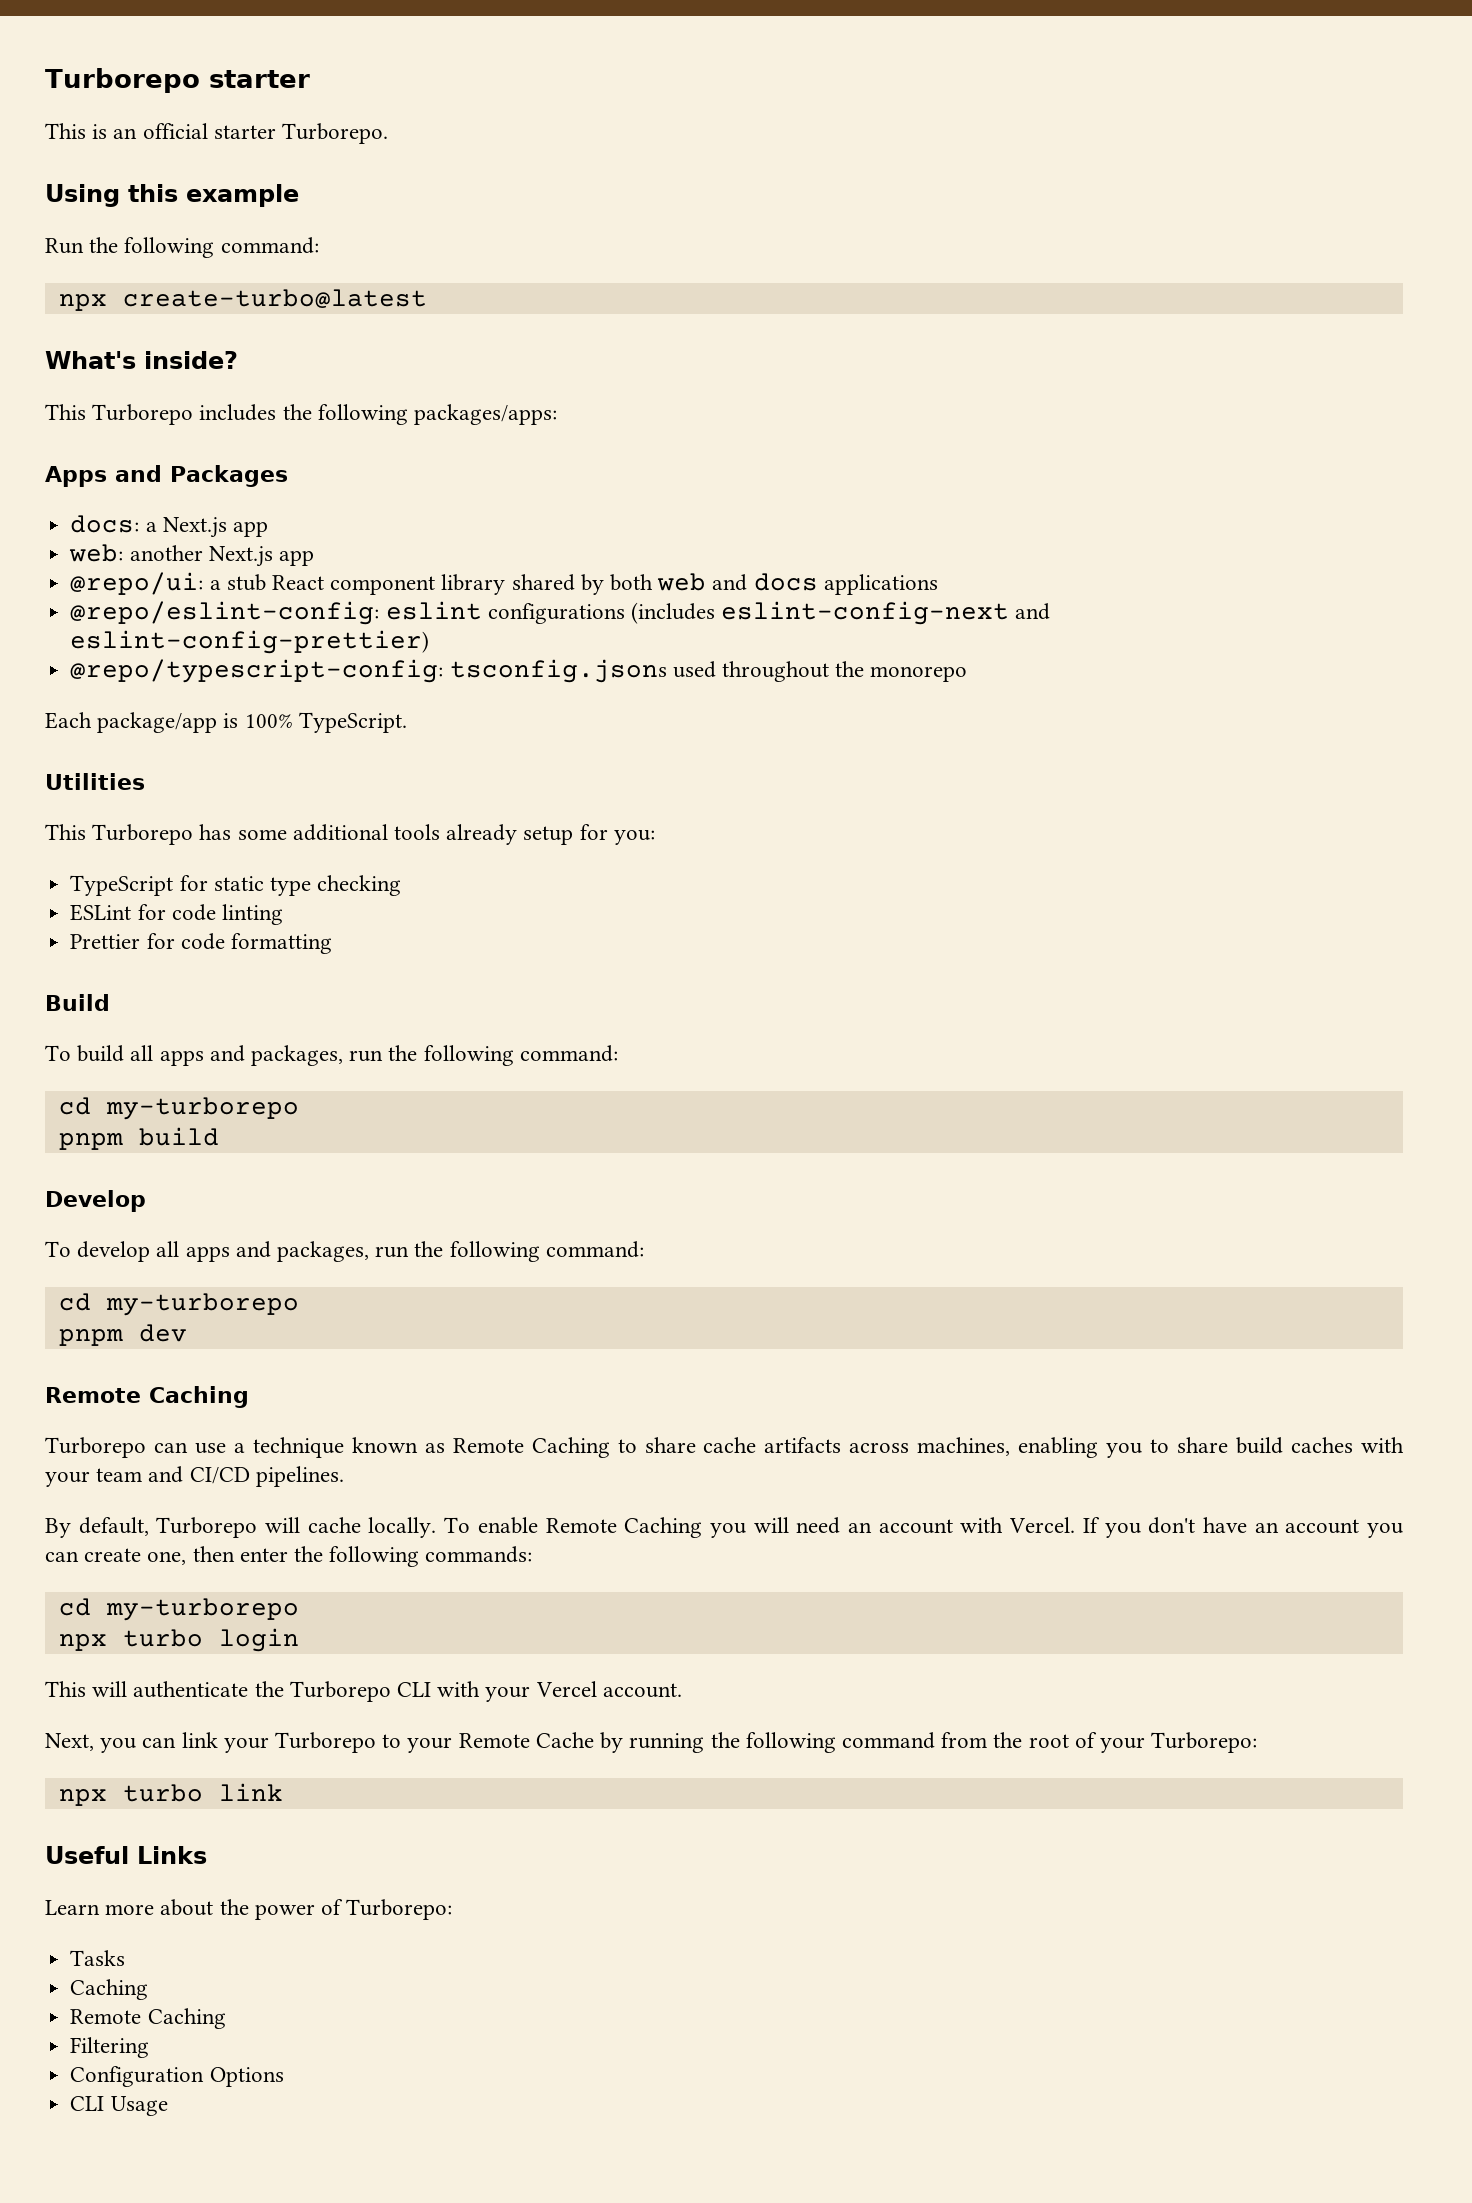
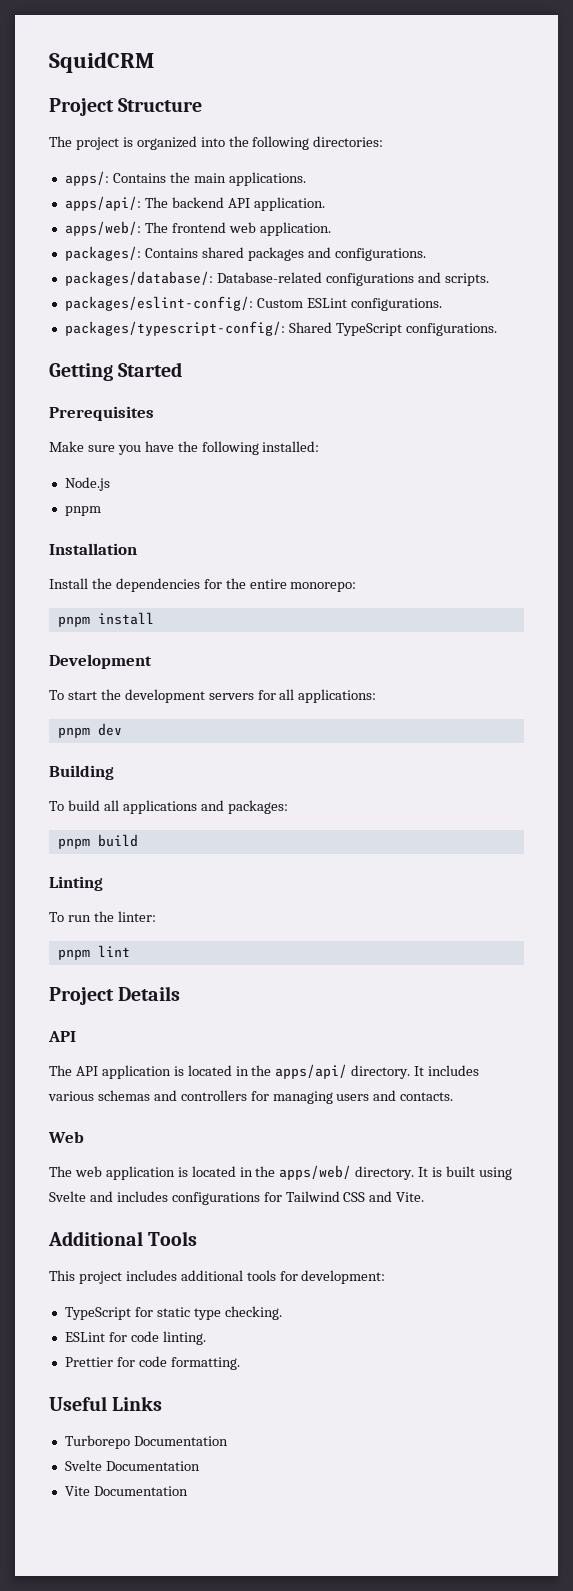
[45,68,310,93] [45,123,389,144] [45,184,299,207] [45,237,319,258] [58,289,427,311] [45,351,238,369] [45,404,558,425] [45,465,288,487] [70,515,268,538] [69,544,314,567] [70,572,938,595] [70,601,1051,625] [70,630,430,654] [70,659,968,683] [45,712,407,733] [45,773,145,790] [45,824,655,845] Turborepo starter // This is an official starter Turborepo. // Using this example // Run the following command: // npx create-turbo@latest // What's inside? // This Turborepo includes the following packages/apps: // Apps and Packages // docs: a Next.js app // web: another Next.js app // @repo/ui: a stub React component library shared by both web and docs applications // @repo/eslint-config: eslint configurations (includes eslint-config-next and eslint-config-prettier) // @repo/typescript-config: tsconfig.jsons used throughout the monorepo // Each package/app is 100% TypeScript. // Utilities // This Turborepo has some additional tools already setup for you: -> [49,52,154,73] [49,98,203,116] [49,136,384,150] [64,171,306,186] [64,196,325,211] [64,221,331,236] [64,246,426,261] [64,271,489,286] [64,296,442,311] [64,321,497,336] [49,362,183,381] [49,406,154,421] [49,441,320,455] [64,477,110,491] [64,506,101,516] [49,543,137,555] [49,578,357,592] [57,612,154,627] [49,654,152,669] [49,689,377,703] [57,723,122,738] [49,765,114,780] [49,800,288,814] [57,834,138,849] [49,876,103,891] [49,911,156,922] [57,945,130,960] [49,986,181,1005] [48,1031,76,1042] [49,1064,480,1079] [48,1090,454,1104] [48,1131,84,1143] [49,1165,512,1180] [49,1191,425,1205] [48,1231,198,1246] [49,1270,386,1284] SquidCRM // Project Structure // The project is organized into the following directories: // apps/: Contains the main applications. // apps/api/: The backend API application. // apps/web/: The frontend web application. // packages/: Contains shared packages and configurations. // packages/database/: Database-related configurations and scripts. // packages/eslint-config/: Custom ESLint configurations. // packages/typescript-config/: Shared TypeScript configurations. // Getting Started // Prerequisites // Make sure you have the following installed: // Node.js // pnpm // Installation // Install the dependencies for the entire monorepo: // pnpm install // Development // To start the development servers for all applications: // pnpm dev // Building // To build all applications and packages: // pnpm build // Linting // To run the linter: // pnpm lint // Project Details // API // The API application is located in the apps/api/ directory. It includes various schemas and controllers for managing users and contacts. // Web // The web application is located in the apps/web/ directory. It is built using Svelte and includes configurations for Tailwind CSS and Vite. // Additional Tools // This project includes additional tools for development:
[317,875,402,896] checking -> [224,1306,282,1320] checking.
[221,904,283,925] linting -> [162,1331,206,1345] linting.
[230,933,332,954] [45,994,110,1011] [45,1045,618,1066] [58,1097,299,1120] [58,1127,219,1150] [45,1190,146,1212] [45,1241,644,1262] [58,1293,299,1316] [58,1324,187,1346] [45,1386,249,1408] [45,1437,1405,1458] [45,1466,344,1487] [45,1517,1403,1538] [45,1546,533,1567] [58,1598,299,1621] [58,1628,299,1652] [45,1681,682,1702] [45,1732,1258,1753] [58,1783,283,1806] [45,1846,207,1864] [45,1899,453,1920] [70,1950,126,1966] [70,1979,149,2000] [70,2008,226,2029] [70,2037,150,2058] [70,2066,284,2087] [70,2096,168,2116] formatting // Build // To build all apps and packages, run the following command: // cd my-turborepo // pnpm build // Develop // To develop all apps and packages, run the following command: // cd my-turborepo // pnpm dev // Remote Caching // Turborepo can use a technique known as Remote Caching to share cache artifacts across machines, enabling you to share build caches with your team and CI/CD pipelines. // By default, Turborepo will cache locally. To enable Remote Caching you will need an account with Vercel. If you don't have an account you can create one, then enter the following commands: // cd my-turborepo // npx turbo login // This will authenticate the Turborepo CLI with your Vercel account. // Next, you can link your Turborepo to your Remote Cache by running the following command from the root of your Turborepo: // npx turbo link // Useful Links // Learn more about the power of Turborepo: // Tasks // Caching // Remote Caching // Filtering // Configuration Options // CLI Usage -> [170,1357,240,1370] [49,1396,163,1411] [64,1435,228,1449] [64,1460,200,1471] [64,1486,188,1496] formatting. // Useful Links // Turborepo Documentation // Svelte Documentation // Vite Documentation

